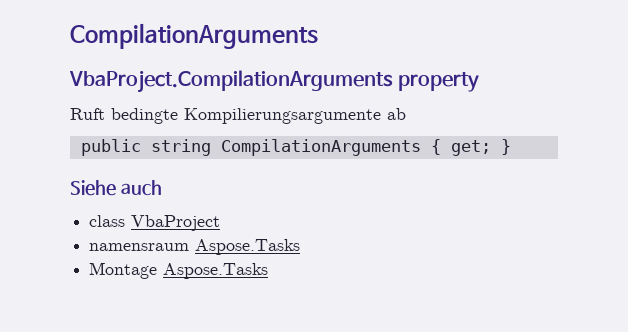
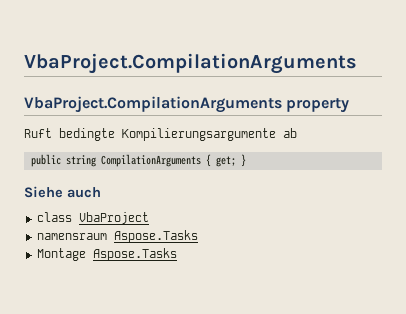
[70,23,318,49] CompilationArguments -> [24,53,357,74] VbaProject.CompilationArguments

